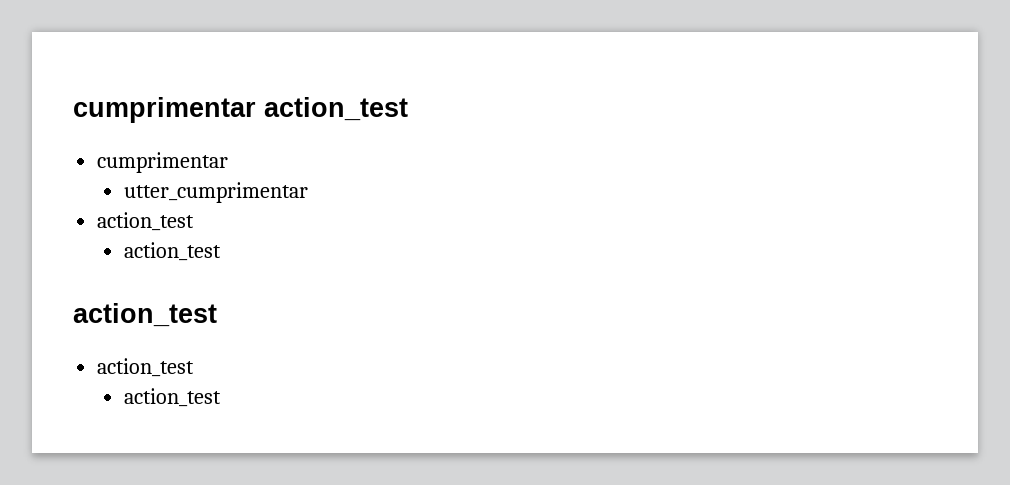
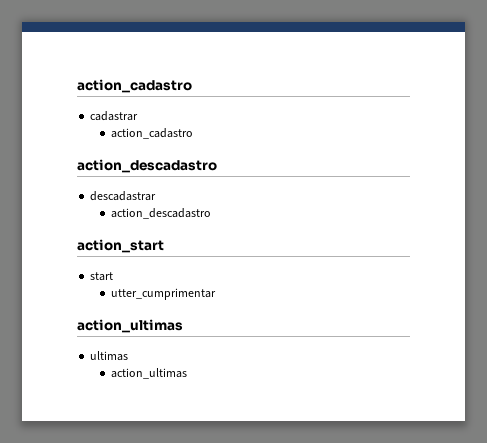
[73,97,408,123] [97,152,229,173] [123,182,308,203] [97,212,195,231] [123,242,221,261] [73,303,217,327] [97,358,195,377] [123,388,221,407] cumprimentar action_test // cumprimentar // utter_cumprimentar // action_test // action_test // action_test // action_test // action_test -> [77,79,192,93] [90,111,139,121] [110,128,193,139] [77,159,217,173] [90,191,157,201] [110,208,211,219] [77,239,164,253] [90,272,114,281] [110,288,216,300] [77,319,183,333] [90,351,129,361] [110,368,187,379] action_cadastro // cadastrar // action_cadastro // action_descadastro // descadastrar // action_descadastro // action_start // start // utter_cumprimentar // action_ultimas // ultimas // action_ultimas

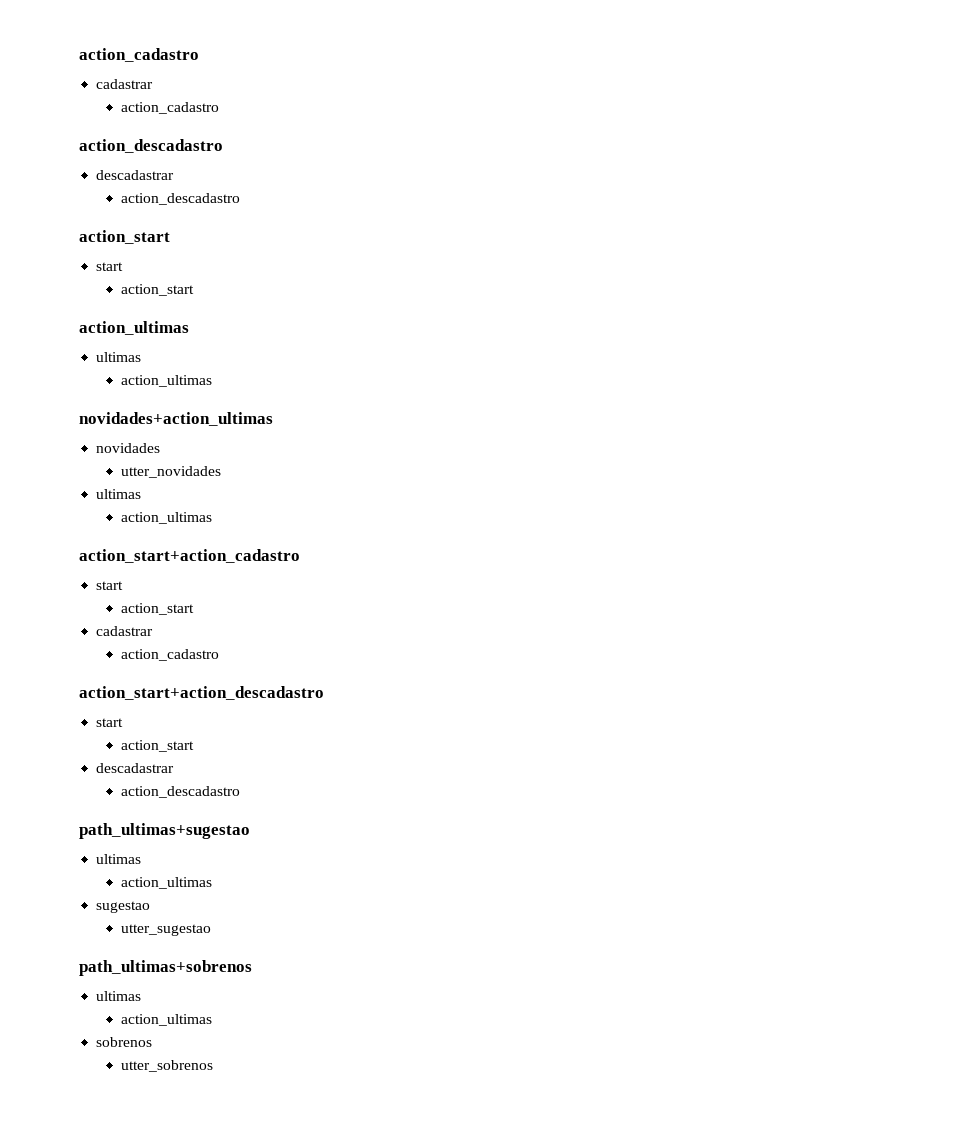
[110,288,216,300] utter_cumprimentar -> [120,284,194,296] action_start
(187, 373) none -> [79,412,273,426] [96,443,161,453] [120,466,221,478] [96,489,142,499] [120,512,212,524] [79,549,300,563] [96,581,124,590] [120,603,194,615] [96,626,154,636] [120,649,219,661] [79,686,324,700] [96,718,124,727] [120,740,194,752] [96,763,175,773] [120,786,240,798] [79,823,250,839] [96,854,142,864] [120,877,212,889] [96,901,151,913] [120,924,211,936] [79,960,252,976] [96,991,142,1001] [120,1014,212,1026] [96,1037,153,1047] [120,1060,213,1072] // novidades+action_ultimas // novidades // utter_novidades // ultimas // action_ultimas // action_start+action_cadastro // start // action_start // cadastrar // action_cadastro // action_start+action_descadastro // start // action_start // descadastrar // action_descadastro // path_ultimas+sugestao // ultimas // action_ultimas // sugestao // utter_sugestao // path_ultimas+sobrenos // ultimas // action_ultimas // sobrenos // utter_sobrenos

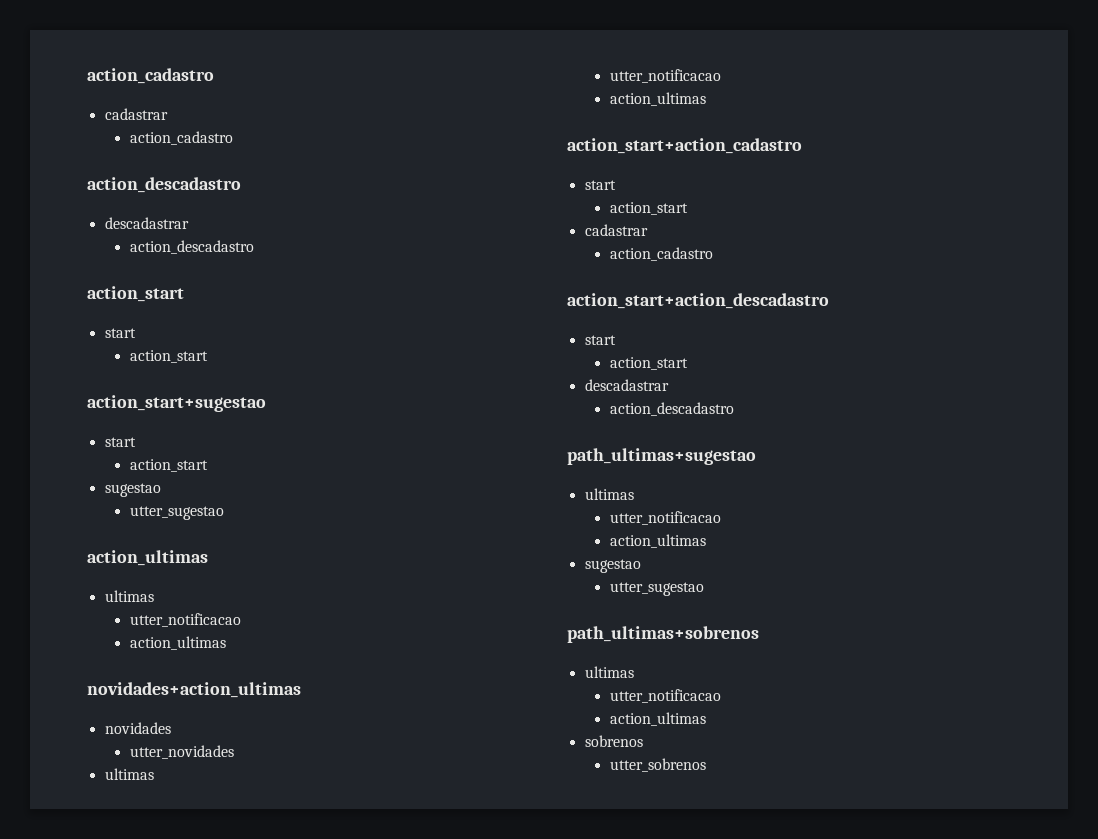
(194, 290) none -> [87,395,266,412] [104,437,136,447] [129,459,208,472] [104,483,161,497] [129,506,224,520] // action_start+sugestao // start // action_start // sugestao // utter_sugestao
(142, 357) none -> [129,613,241,627] // utter_notificacao
(142, 494) none -> [609,69,721,83] // utter_notificacao
(142, 859) none -> [609,511,721,525] // utter_notificacao
(142, 996) none -> [609,689,721,703] // utter_notificacao

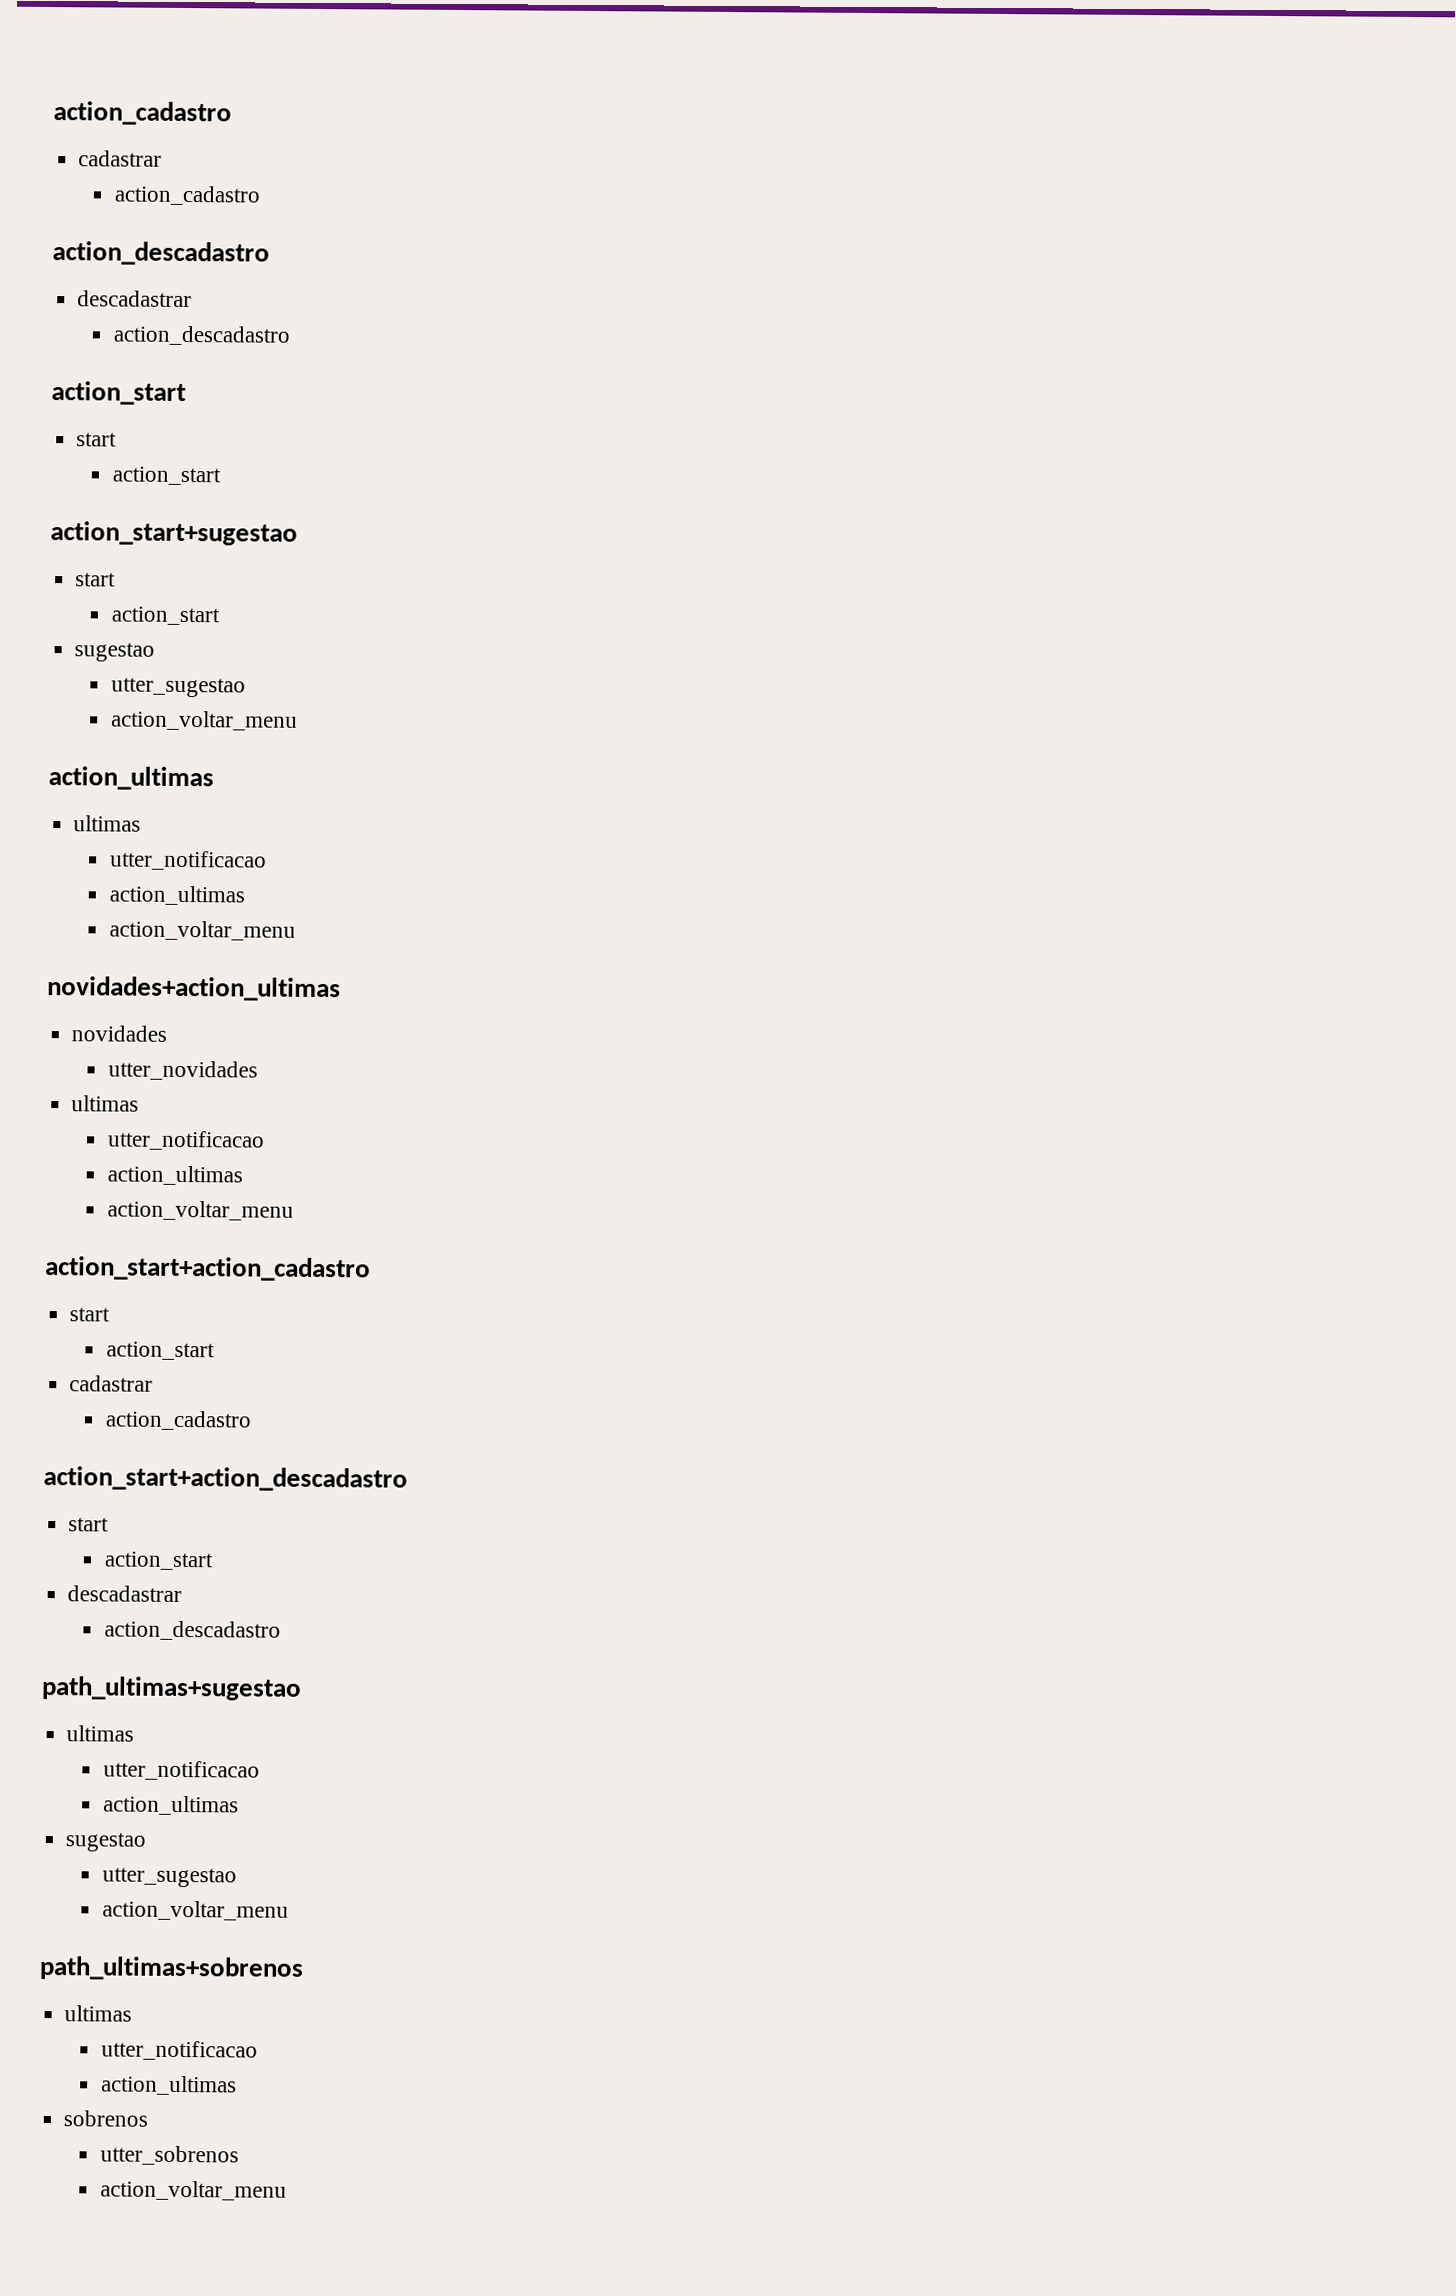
(224, 513) none -> [110,710,298,731] // action_voltar_menu
(226, 643) none -> [108,920,296,941] // action_voltar_menu
(706, 99) none -> [106,1200,294,1221] // action_voltar_menu
(704, 589) none -> [101,1900,289,1921] // action_voltar_menu
(706, 765) none -> [99,2180,287,2201] // action_voltar_menu

